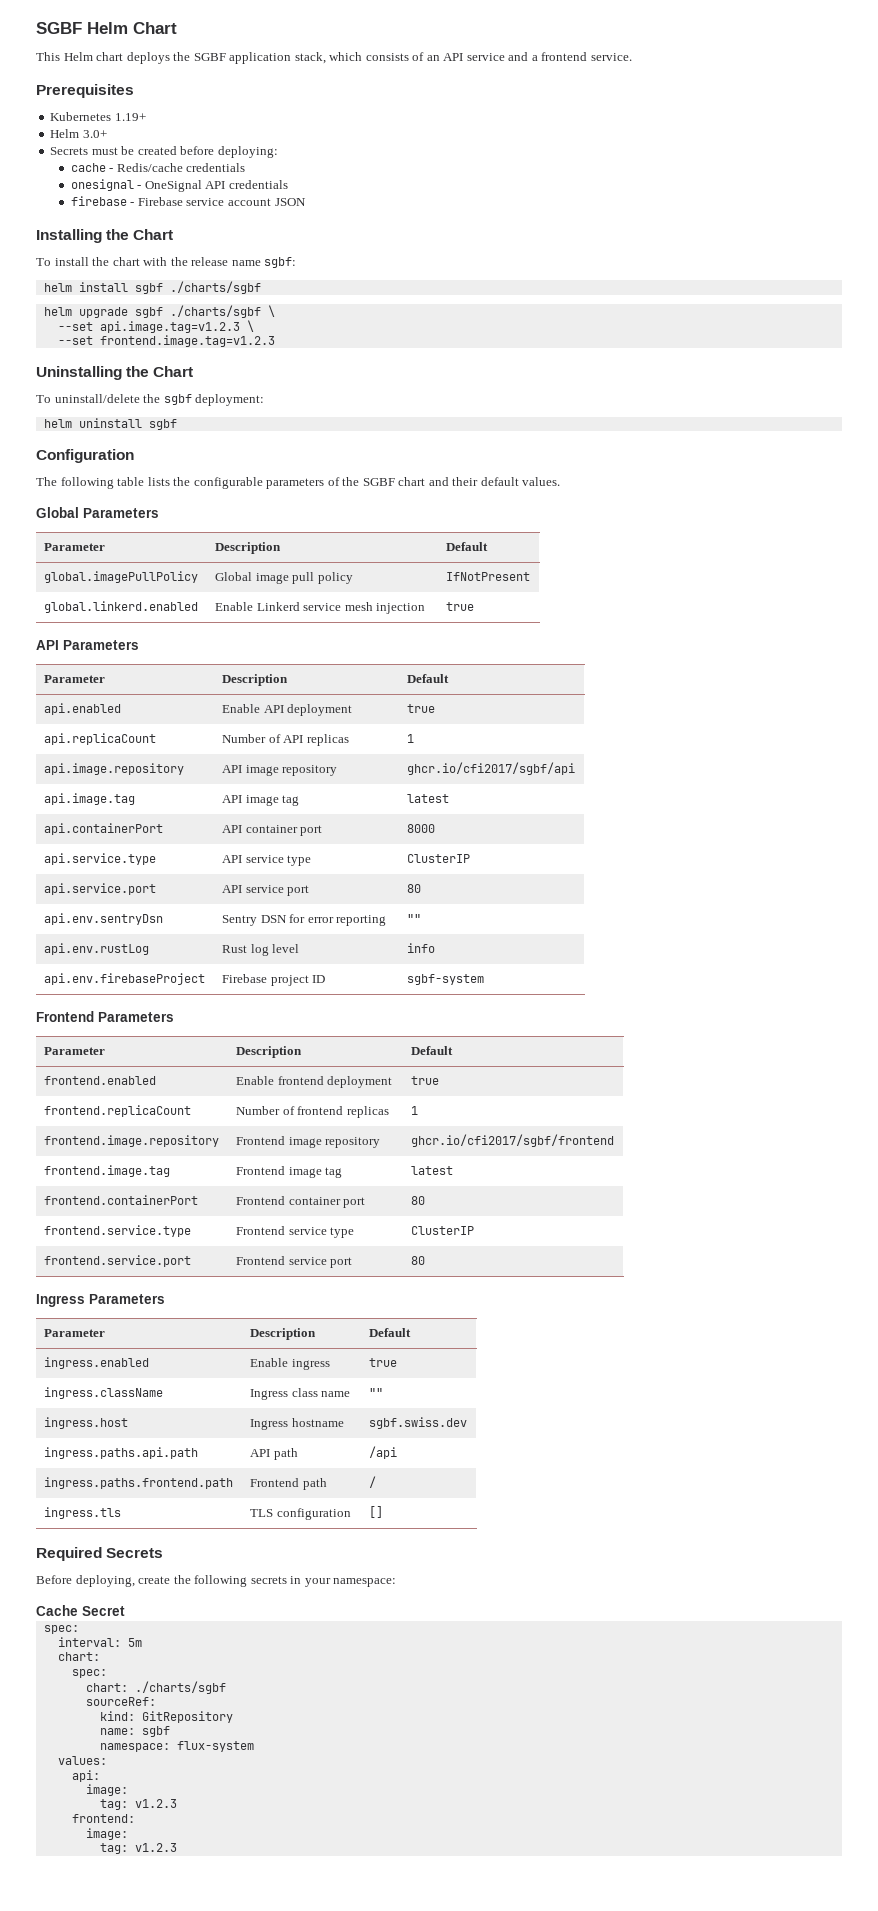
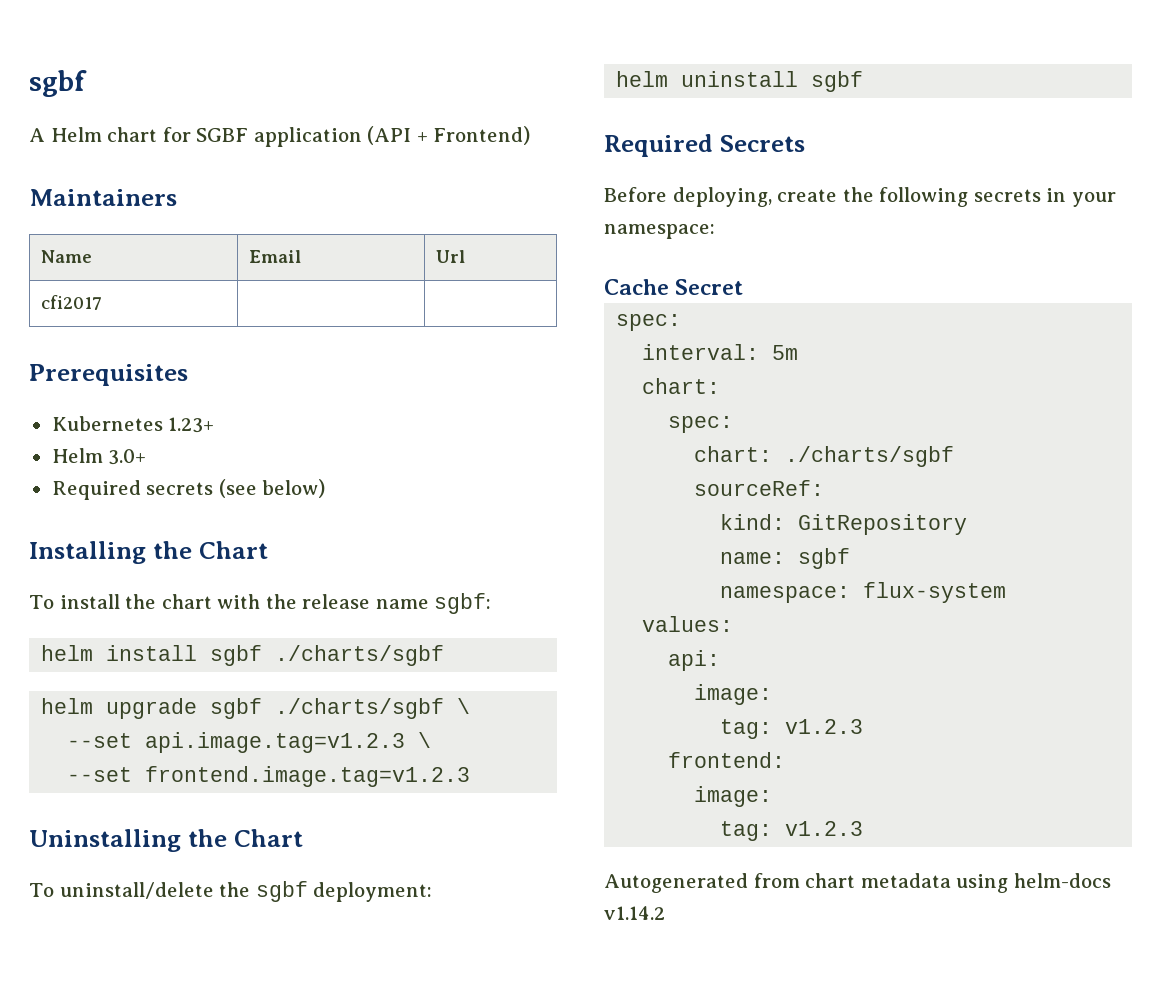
[36,22,177,34] [36,52,632,64] SGBF Helm Chart // This Helm chart deploys the SGBF application stack, which consists of an API service and a frontend service. -> [29,70,87,97] [29,126,531,147] [29,189,177,206] [41,250,93,263] [249,250,302,263] [436,250,466,263] [41,295,103,310] sgbf // A Helm chart for SGBF application (API + Frontend) // Maintainers // Name | Email | Url // cfi2017 | |
[114,113,146,121] 1.19+ -> [168,417,215,433] 1.23+
[50,146,278,158] [70,163,246,172] [70,179,288,192] [70,196,306,206] Secrets must be created before deploying: // cache - Redis/cache credentials // onesignal - OneSignal API credentials // firebase - Firebase service account JSON -> [51,479,326,500] Required secrets (see below)
[36,449,134,463] [36,477,561,489] [36,507,159,518] [44,543,106,551] [215,542,282,554] [446,542,489,551] [44,571,199,583] [215,572,353,584] [446,572,531,581] [44,601,199,613] [215,602,426,614] [446,602,475,611] [36,640,139,650] [44,675,106,683] [222,674,289,686] [407,674,450,683] [44,703,122,715] [222,704,353,716] [407,704,436,713] [44,733,157,745] [222,734,349,746] [407,734,415,743] [44,763,185,775] [222,765,338,776] [407,762,576,775] [44,793,136,805] [222,795,300,806] [407,794,450,803] [44,823,164,835] [222,825,323,836] [407,824,436,833] [44,853,157,865] [222,855,312,866] [407,854,471,863] [44,883,157,895] [222,885,310,896] [407,884,422,893] [44,913,164,925] [222,914,387,926] [407,914,422,923] [44,943,150,955] [222,944,300,956] [407,943,436,953] [44,973,206,985] [222,974,326,986] [407,974,485,985] [36,1011,174,1022] [44,1047,106,1055] [236,1046,303,1058] [411,1046,454,1055] [44,1076,157,1085] [236,1076,393,1088] [411,1076,440,1085] [44,1105,192,1117] [236,1106,389,1118] [411,1106,419,1115] [44,1135,220,1147] [236,1136,381,1148] [411,1134,615,1147] [44,1165,171,1177] [236,1166,343,1178] [411,1166,454,1175] [44,1195,199,1205] [236,1196,366,1208] [411,1196,426,1205] [44,1225,192,1237] [236,1226,355,1238] [411,1226,475,1235] [44,1255,192,1267] [236,1256,353,1268] [411,1256,426,1265] [36,1294,165,1307] [44,1329,106,1337] [250,1328,317,1340] [369,1328,412,1337] [44,1357,150,1369] [250,1358,330,1370] [369,1358,398,1367] [44,1387,164,1399] [250,1388,351,1400] [369,1388,384,1397] [44,1417,129,1429] [250,1418,344,1430] [369,1417,468,1429] [44,1447,199,1459] [250,1448,298,1460] [369,1446,398,1459] [44,1477,234,1489] [250,1478,327,1490] [369,1476,377,1488] [44,1507,122,1519] [250,1508,351,1520] [369,1506,384,1518] // Configuration // The following table lists the configurable parameters of the SGBF chart and their default values. // Global Parameters // Parameter | Description | Default // global.imagePullPolicy | Global image pull policy | IfNotPresent // global.linkerd.enabled | Enable Linkerd service mesh injection | true // API Parameters // Parameter | Description | Default // api.enabled | Enable API deployment | true // api.replicaCount | Number of API replicas | 1 // api.image.repository | API image repository | ghcr.io/cfi2017/sgbf/api // api.image.tag | API image tag | latest // api.containerPort | API container port | 8000 // api.service.type | API service type | ClusterIP // api.service.port | API service port | 80 // api.env.sentryDsn | Sentry DSN for error reporting | "" // api.env.rustLog | Rust log level | info // api.env.firebaseProject | Firebase project ID | sgbf-system // Frontend Parameters // Parameter | Description | Default // frontend.enabled | Enable frontend deployment | true // frontend.replicaCount | Number of frontend replicas | 1 // frontend.image.repository | Frontend image repository | ghcr.io/cfi2017/sgbf/frontend // frontend.image.tag | Frontend image tag | latest // frontend.containerPort | Frontend container port | 80 // frontend.service.type | Frontend service type | ClusterIP // frontend.service.port | Frontend service port | 80 // Ingress Parameters // Parameter | Description | Default // ingress.enabled | Enable ingress | true // ingress.className | Ingress class name | "" // ingress.host | Ingress hostname | sgbf.swiss.dev // ingress.paths.api.path | API path | /api // ingress.paths.frontend.path | Frontend path | / // ingress.tls | TLS configuration | [] -> (864, 81) none
(177, 1847) none -> [604,873,1111,893] [604,906,665,920] // Autogenerated from chart metadata using helm-docs v1.14.2

